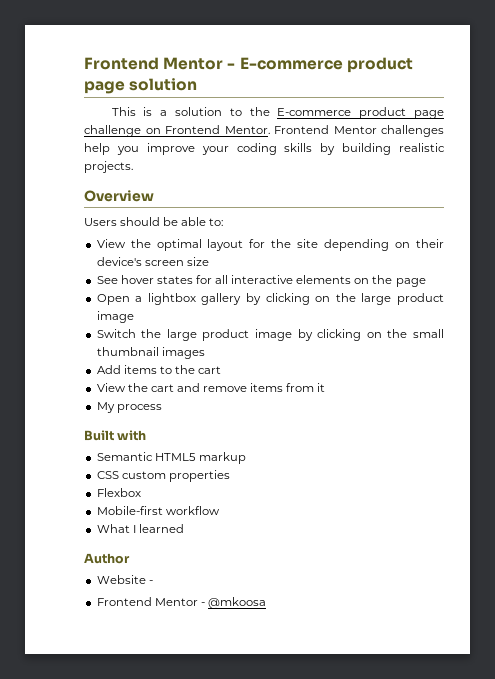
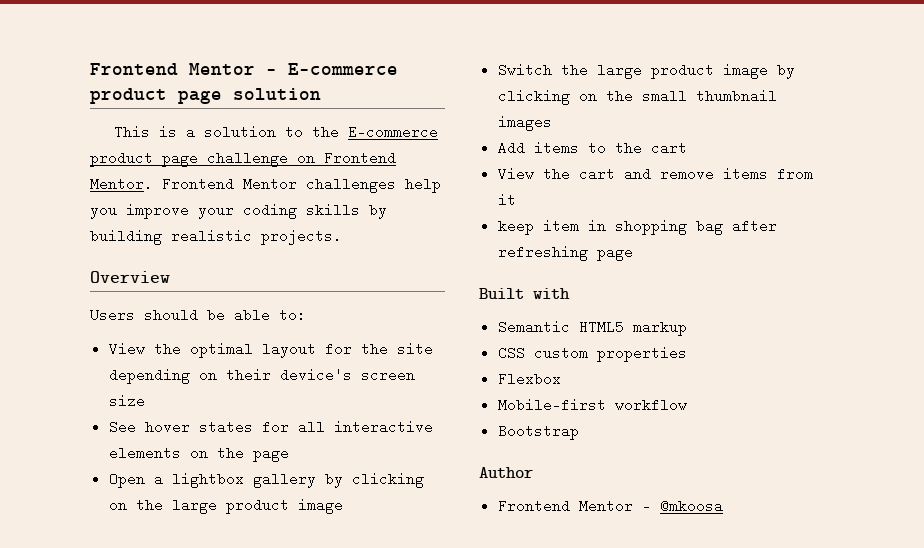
[96,402,162,413] My process -> [497,219,777,235] [497,245,633,261] keep item in shopping bag after refreshing page
[96,524,184,533] What I learned -> [497,424,579,440] Bootstrap
[96,575,153,584] // Website - -> (533, 472) none

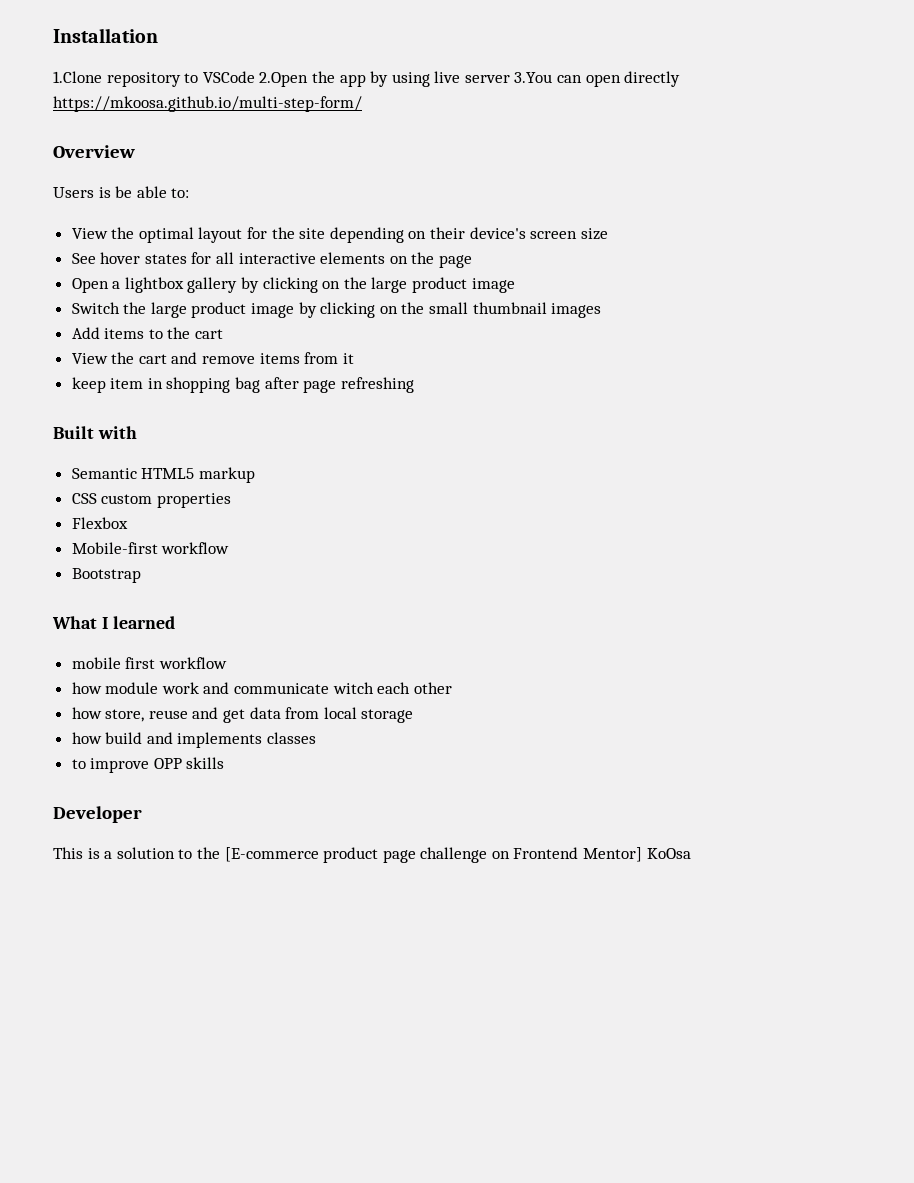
[90,63,398,75] [90,88,321,104] [113,125,438,139] [90,151,396,167] [90,177,441,193] [90,203,387,219] [90,229,342,245] Frontend Mentor - E-commerce product page solution // This is a solution to the E-commerce product page challenge on Frontend Mentor. Frontend Mentor challenges help you improve your coding skills by building realistic projects. -> [53,28,158,43] [53,71,681,87] [53,96,362,112] Installation // 1.Clone repository to VSCode 2.Open the app by using live server 3.You can open directly https://mkoosa.github.io/multi-step-form/
[144,308,198,322] should -> [98,187,111,198] is
(777, 226) none -> [303,380,337,393] page
[596,245,633,261] page -> (414, 385) none
[479,467,533,478] [497,499,723,513] Author // Frontend Mentor - @mkoosa -> [52,616,175,629] [71,657,227,669] [71,682,452,694] [71,707,414,723] [71,732,317,748] [71,757,225,773] [53,806,142,823] [53,847,691,863] What I learned // mobile first workflow // how module work and communicate witch each other // how store, reuse and get data from local storage // how build and implements classes // to improve OPP skills // Developer // This is a solution to the [E-commerce product page challenge on Frontend Mentor] KoOsa

